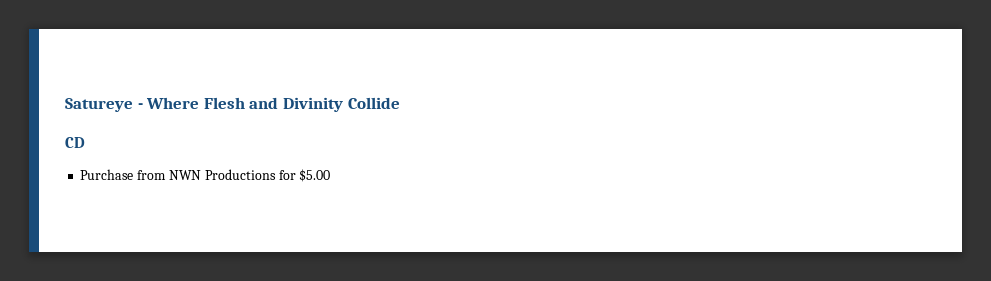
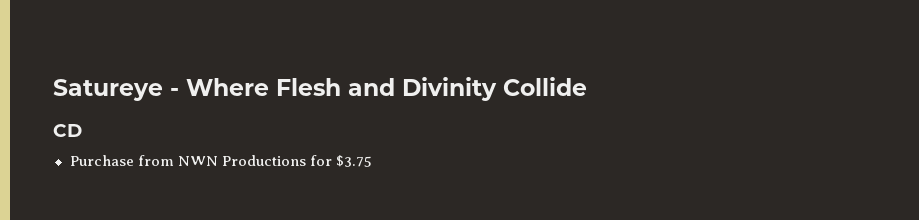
[299,169,331,182] $5.00 -> [335,155,372,167] $3.75

